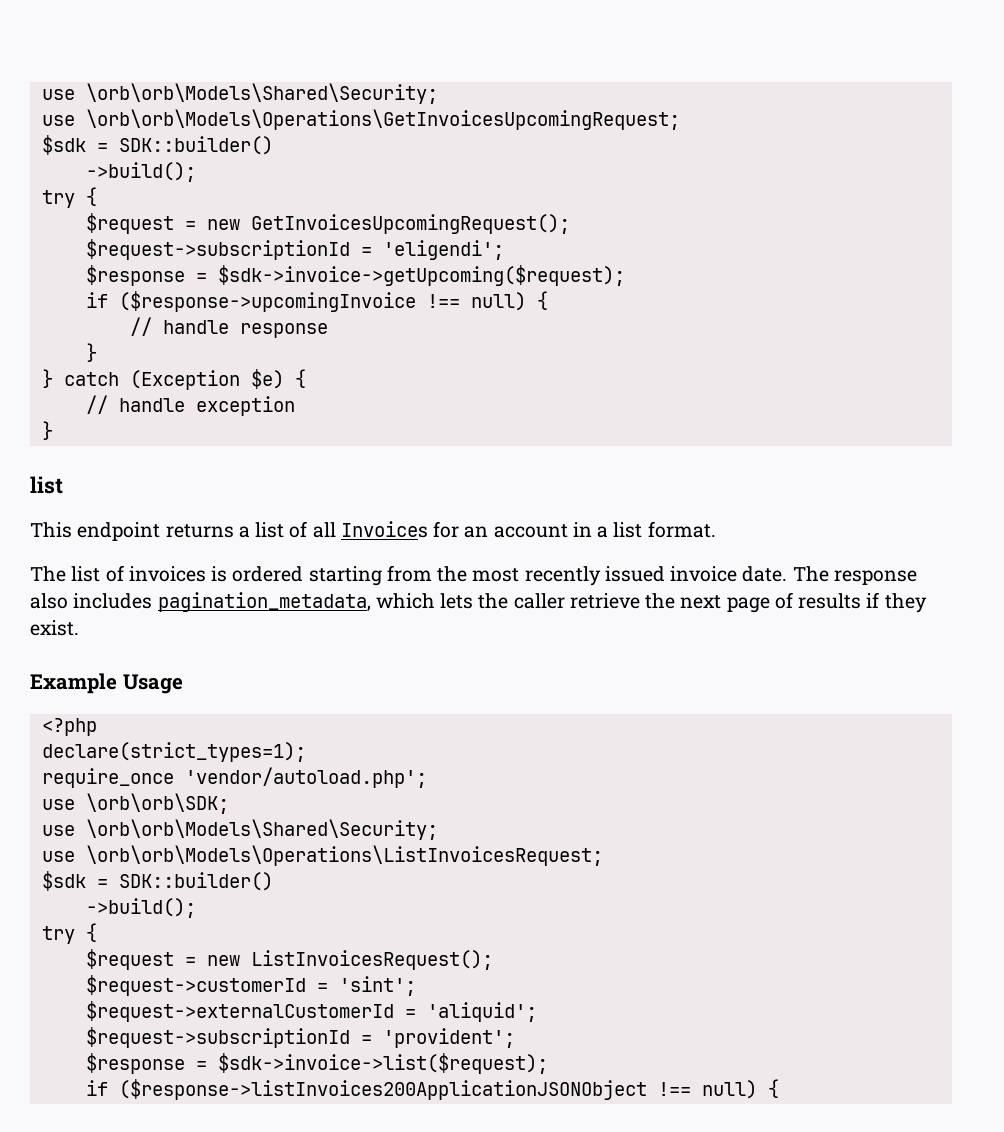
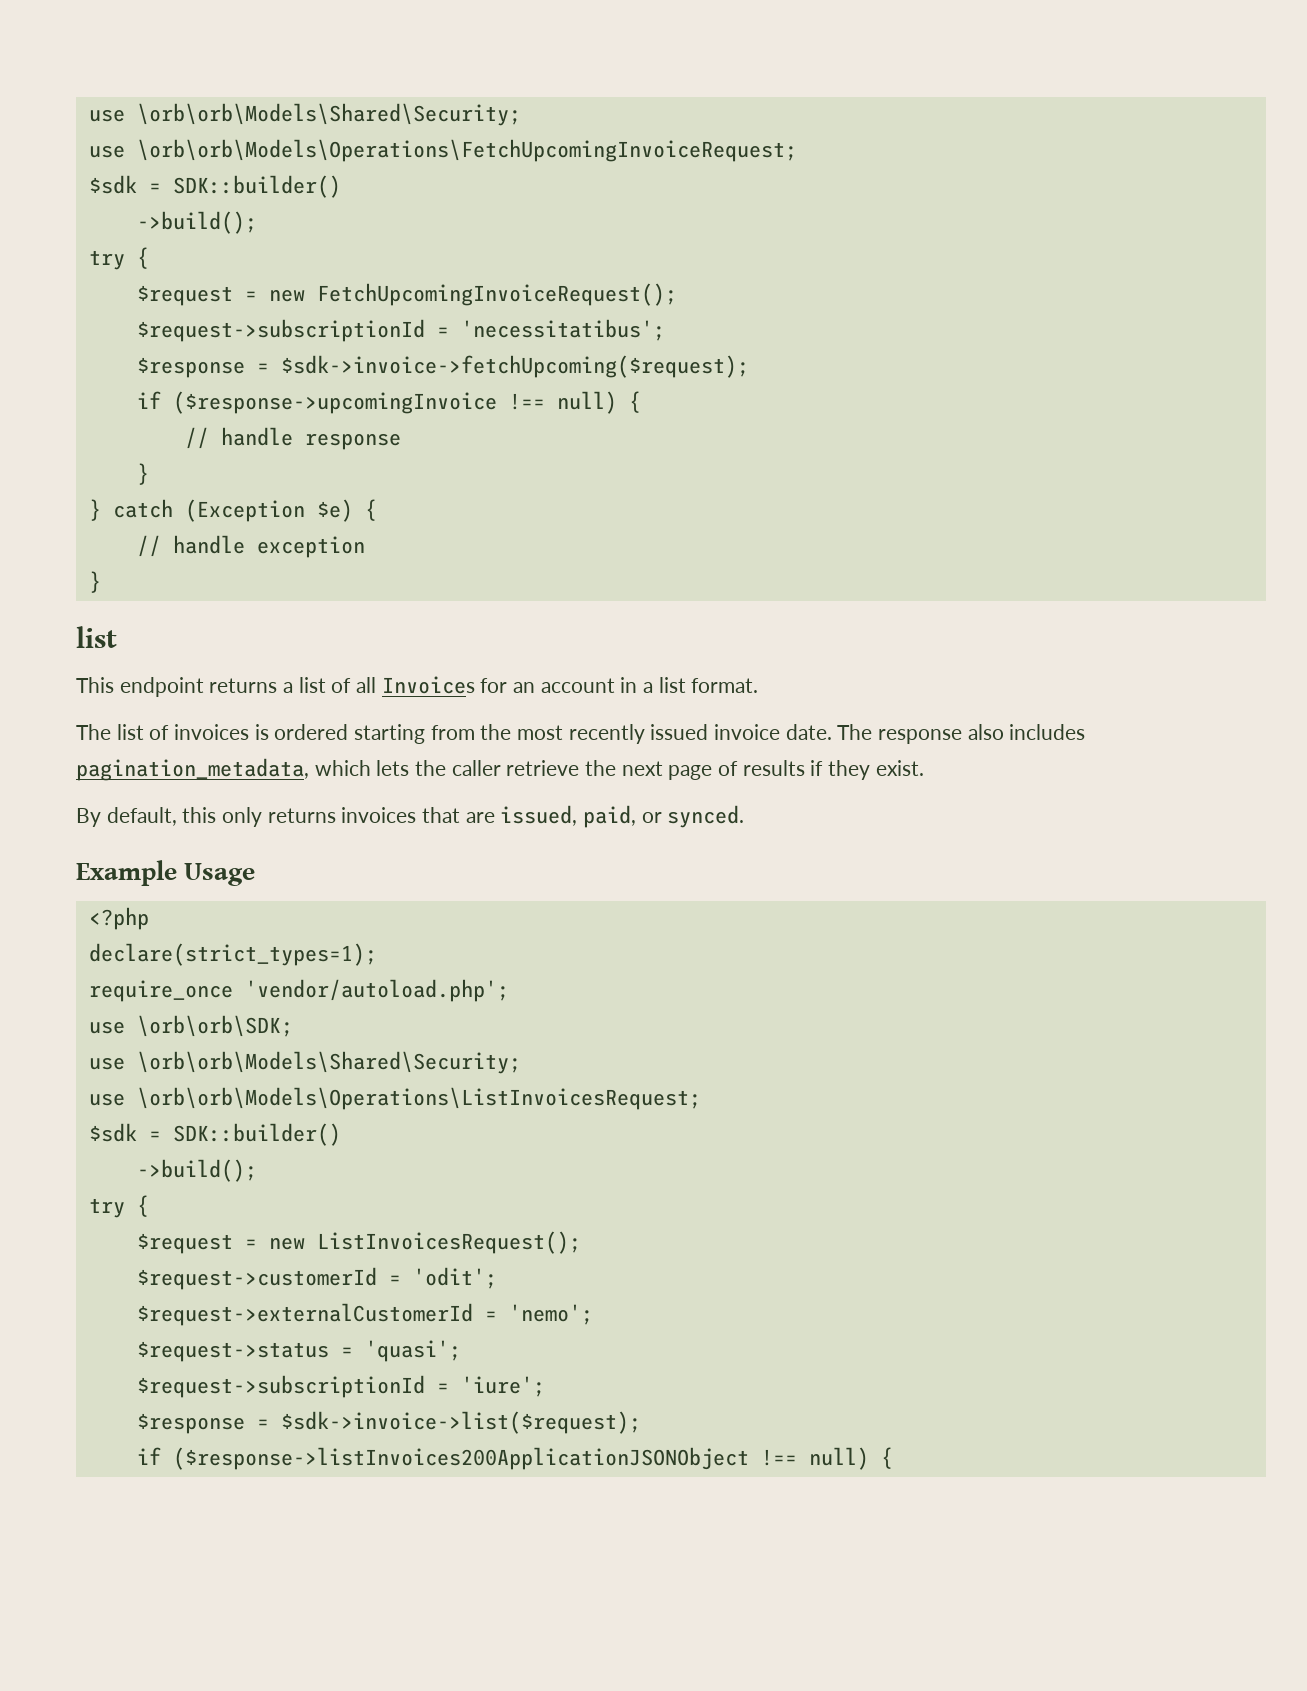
[41,83,438,104] [41,109,680,130] [41,135,273,155] [85,162,196,182] [41,187,97,208] [85,213,570,234] [85,239,504,260] [85,265,625,286] use \orb\orb\Models\Shared\Security; // use \orb\orb\Models\Operations\GetInvoicesUpcomingRequest; // $sdk = SDK::builder() // ->build(); // try { // $request = new GetInvoicesUpcomingRequest(); // $request->subscriptionId = 'eligendi'; // $response = $sdk->invoice->getUpcoming($request); -> [88,103,521,126] [88,139,797,162] [88,175,341,198] [136,211,257,234] [88,247,149,270] [136,283,677,306] [136,319,665,342] [136,355,749,378] use \orb\orb\Models\Shared\Security; // use \orb\orb\Models\Operations\FetchUpcomingInvoiceRequest; // $sdk = SDK::builder() // ->build(); // try { // $request = new FetchUpcomingInvoiceRequest(); // $request->subscriptionId = 'necessitatibus'; // $response = $sdk->invoice->fetchUpcoming($request);
(79, 628) none -> [76,805,745,828] // By default, this only returns invoices that are issued, paid, or synced.
[338,976,416,996] 'sint'; -> [412,1267,497,1289] 'odit';
[426,1002,537,1022] [85,1027,515,1048] 'aliquid'; // $request->subscriptionId = 'provident'; -> [508,1304,593,1325] [136,1340,461,1362] [136,1375,545,1398] 'nemo'; // $request->status = 'quasi'; // $request->subscriptionId = 'iure';

